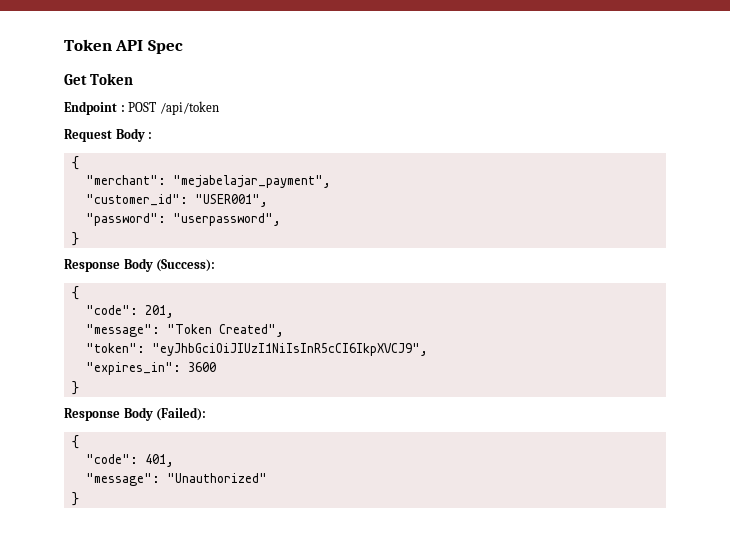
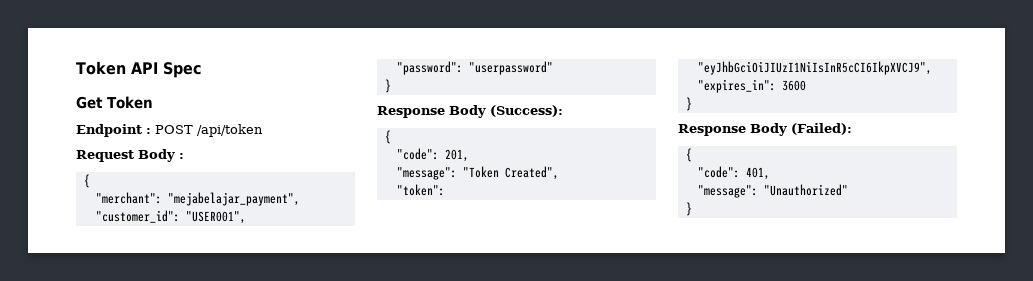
[172,213,281,226] "userpassword", -> [468,61,553,75] "userpassword"

